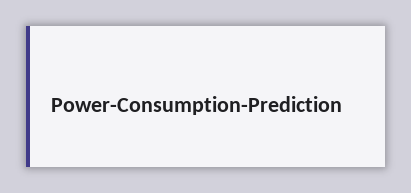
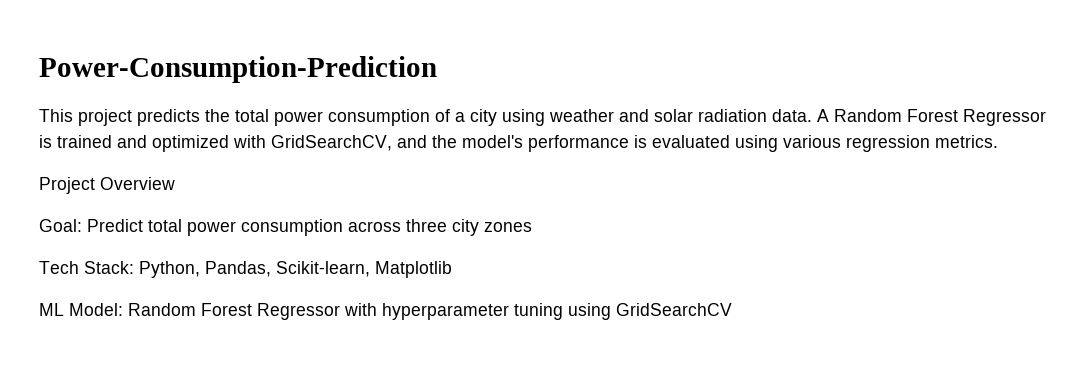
(342, 105) none -> [39,109,1046,126] [39,135,998,152] [39,177,175,194] [39,219,532,236] [39,261,452,278] [39,303,732,320] // This project predicts the total power consumption of a city using weather and solar radiation data. A Random Forest Regressor is trained and optimized with GridSearchCV, and the model's performance is evaluated using various regression metrics. // Project Overview // Goal: Predict total power consumption across three city zones // Tech Stack: Python, Pandas, Scikit-learn, Matplotlib // ML Model: Random Forest Regressor with hyperparameter tuning using GridSearchCV

